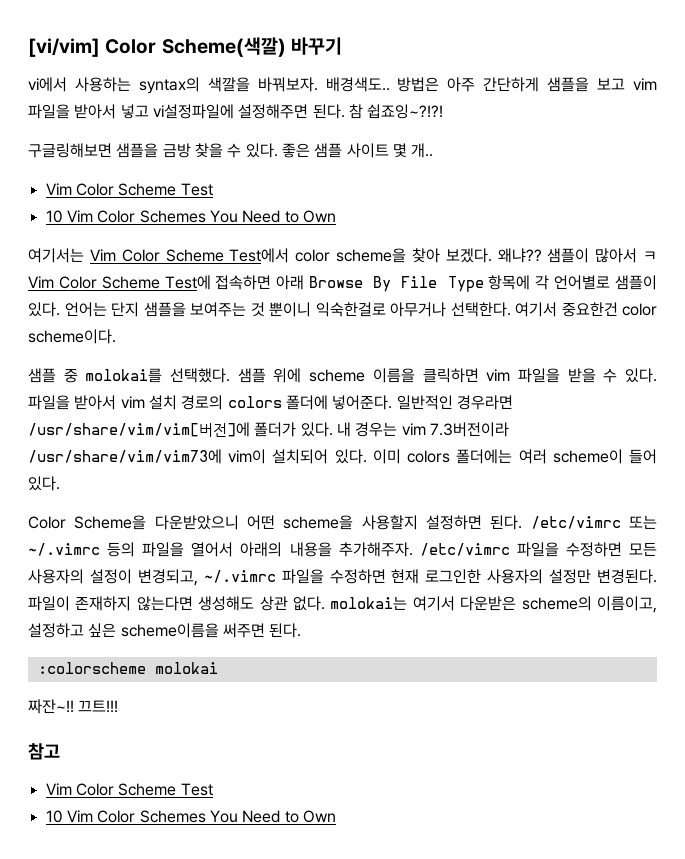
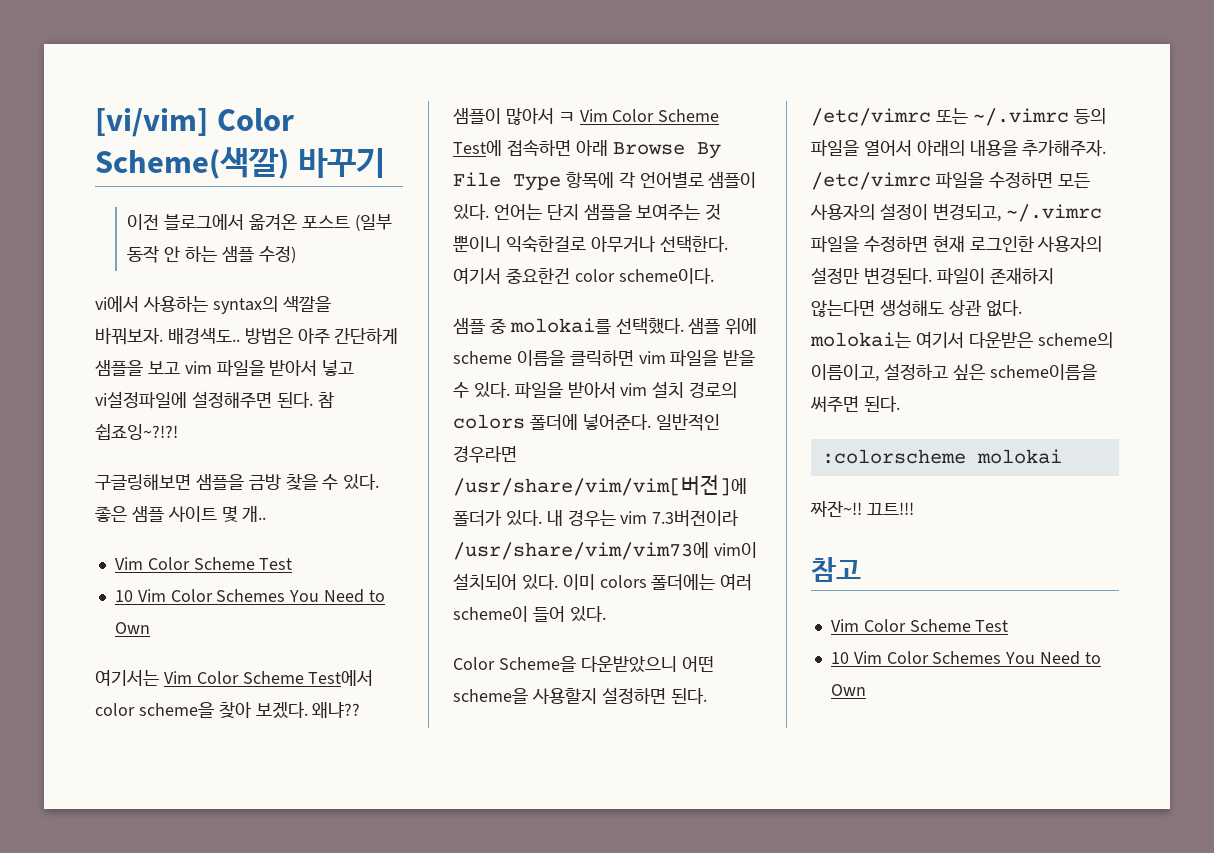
(342, 46) none -> [127,214,392,231] [127,245,296,263] // 이전 블로그에서 옮겨온 포스트 (일부 동작 안 하는 샘플 수정)

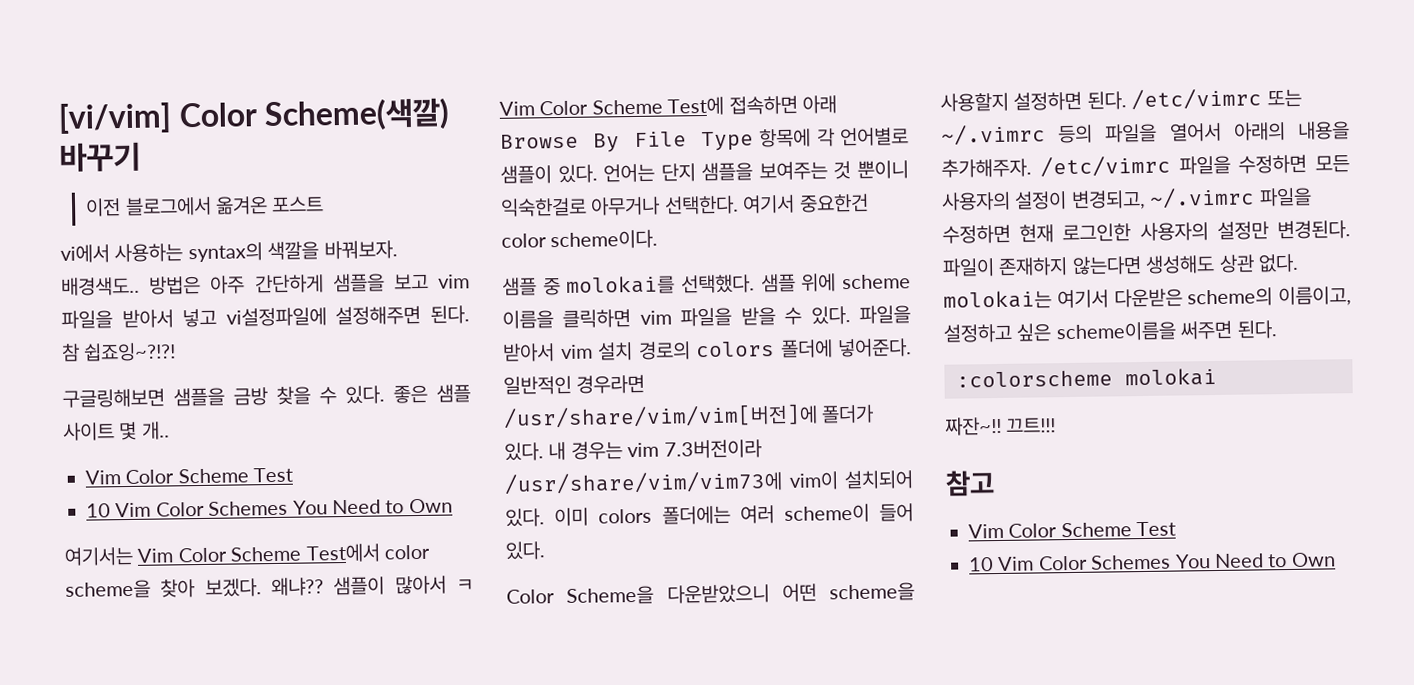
[354,214,392,231] [127,245,296,263] (일부 동작 안 하는 샘플 수정) -> (325, 204) none

